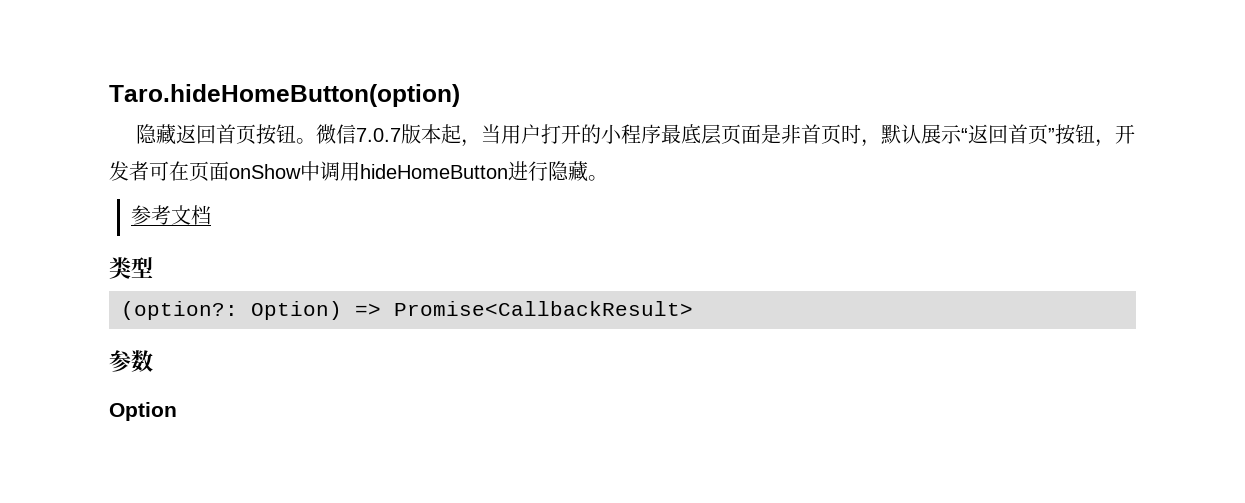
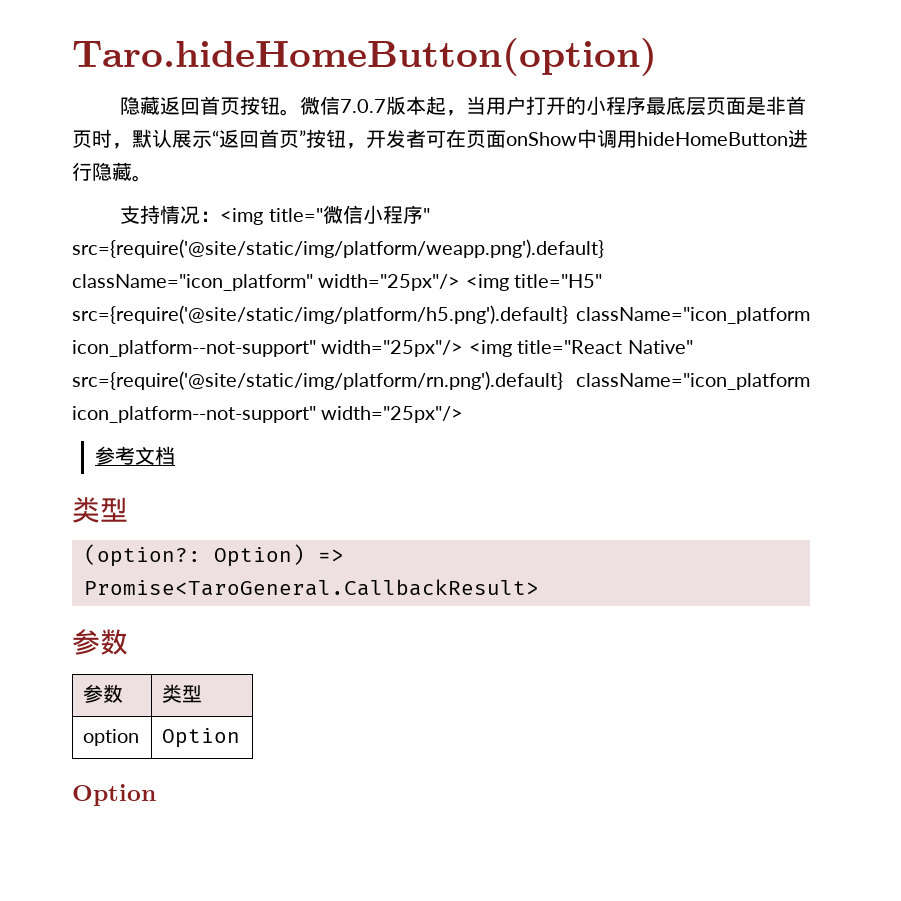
(608, 178) none -> [120,205,430,225] [72,239,604,258] [72,274,603,291] [72,305,810,324] [72,340,693,357] [72,371,810,390] [72,406,464,423] // 支持情况：<img title="微信小程序" src={require('@site/static/img/platform/weapp.png').default} className="icon_platform" width="25px"/> <img title="H5" src={require('@site/static/img/platform/h5.png').default} className="icon_platform icon_platform--not-support" width="25px"/> <img title="React Native" src={require('@site/static/img/platform/rn.png').default} className="icon_platform icon_platform--not-support" width="25px"/>
[394,301,693,316] [109,350,153,372] Promise<CallbackResult> // 参数 -> [84,579,539,596] [72,629,128,655] [83,684,124,703] [162,684,203,703] [83,729,140,746] [162,728,241,748] Promise<TaroGeneral.CallbackResult> // 参数 // 参数 | 类型 // option | Option

